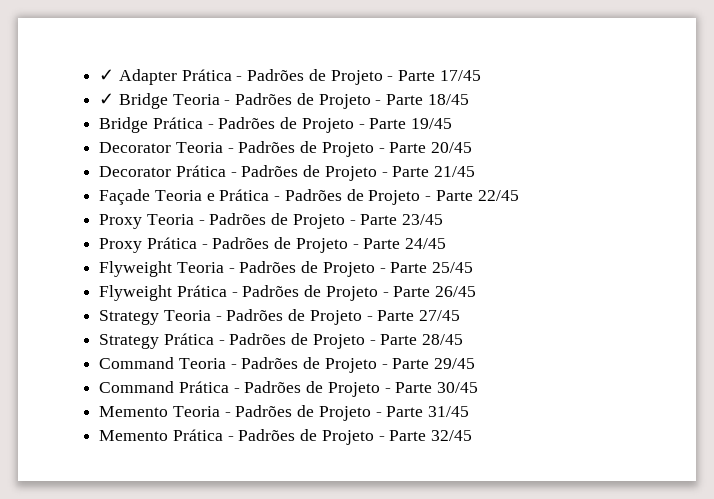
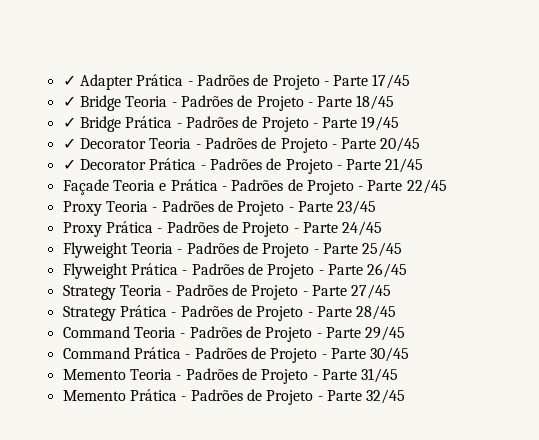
(469, 99) none -> [62,117,76,128] ✓
(453, 123) none -> [62,138,76,149] ✓
(473, 147) none -> [62,159,76,170] ✓

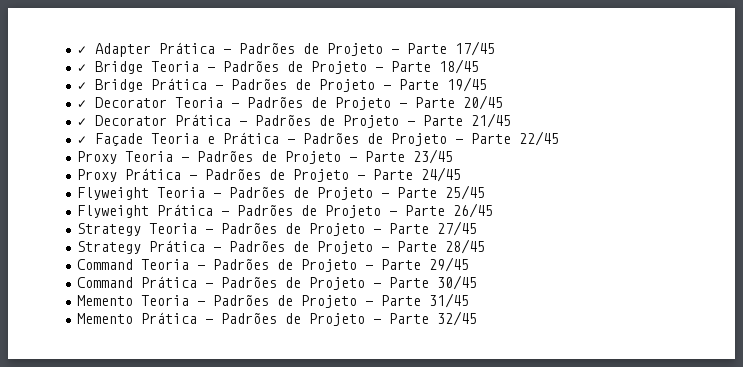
(424, 165) none -> [77,136,88,144] ✓

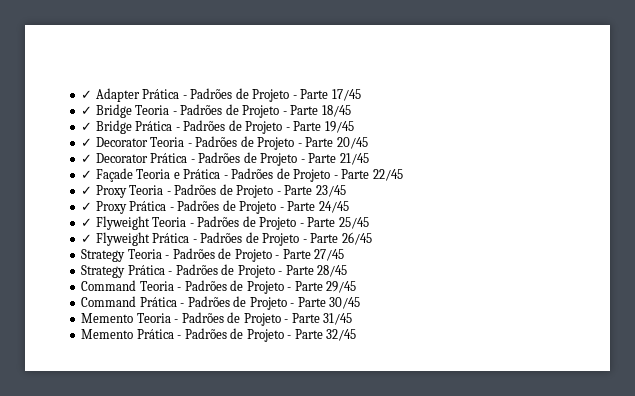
(560, 138) none -> [81,186,93,195] ✓
(454, 156) none -> [81,202,93,211] ✓
(462, 174) none -> [81,218,93,227] ✓
(486, 192) none -> [81,234,93,243] ✓

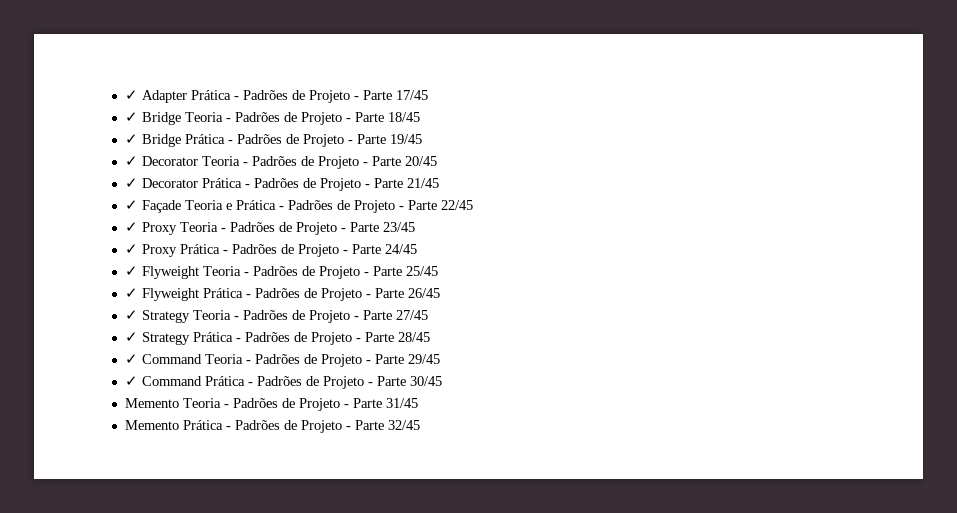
(372, 238) none -> [124,310,138,320] ✓
(345, 255) none -> [124,332,138,342] ✓
(348, 271) none -> [124,354,138,364] ✓
(357, 287) none -> [124,376,138,386] ✓

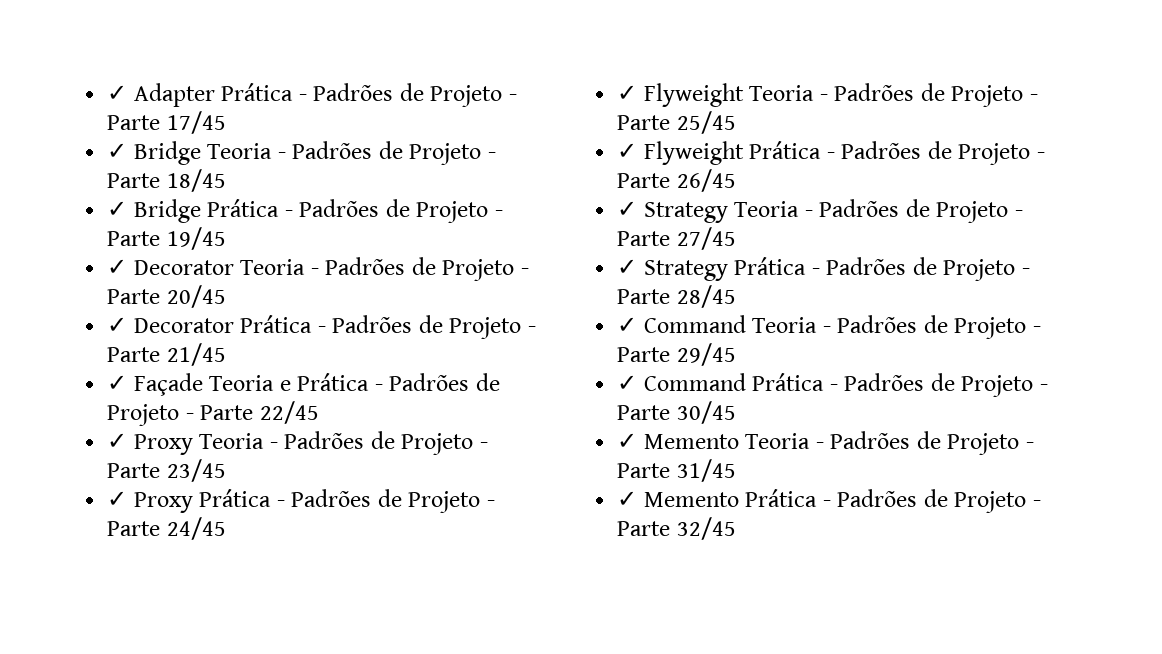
(442, 381) none -> [617,433,638,449] ✓
(418, 403) none -> [617,491,638,507] ✓

